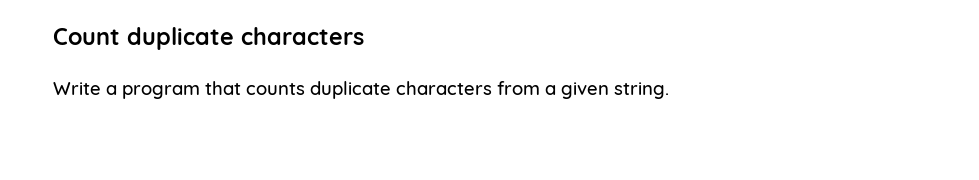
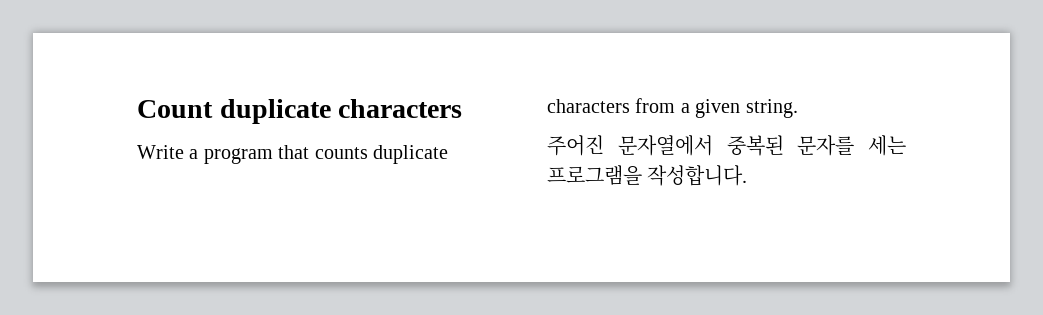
(669, 90) none -> [547,135,906,156] [547,165,748,186] // 주어진 문자열에서 중복된 문자를 세는 프로그램을 작성합니다.

